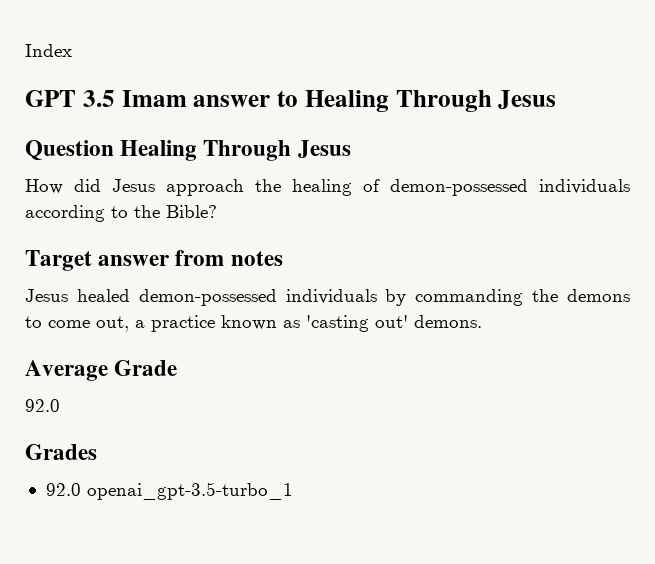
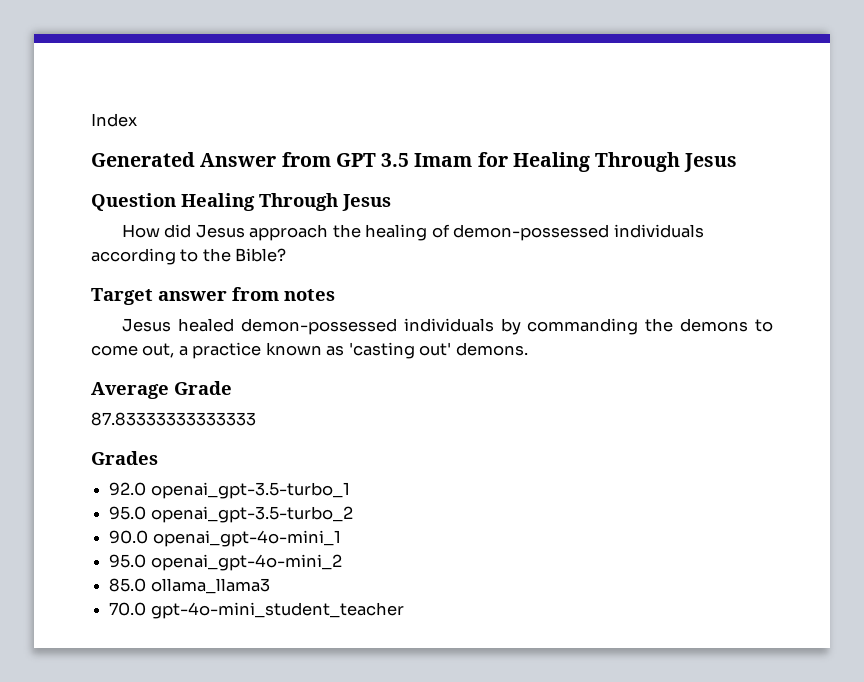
(72, 50) none -> [91,152,331,167] Generated Answer from
[193,90,298,107] answer to -> [477,152,508,167] for
[25,399,60,412] 92.0 -> [91,412,256,426] 87.83333333333333
(293, 491) none -> [109,506,353,523] [109,530,341,547] [109,554,342,571] [109,578,270,594] [109,602,404,619] // 95.0 openai_gpt-3.5-turbo_2 // 90.0 openai_gpt-4o-mini_1 // 95.0 openai_gpt-4o-mini_2 // 85.0 ollama_llama3 // 70.0 gpt-4o-mini_student_teacher

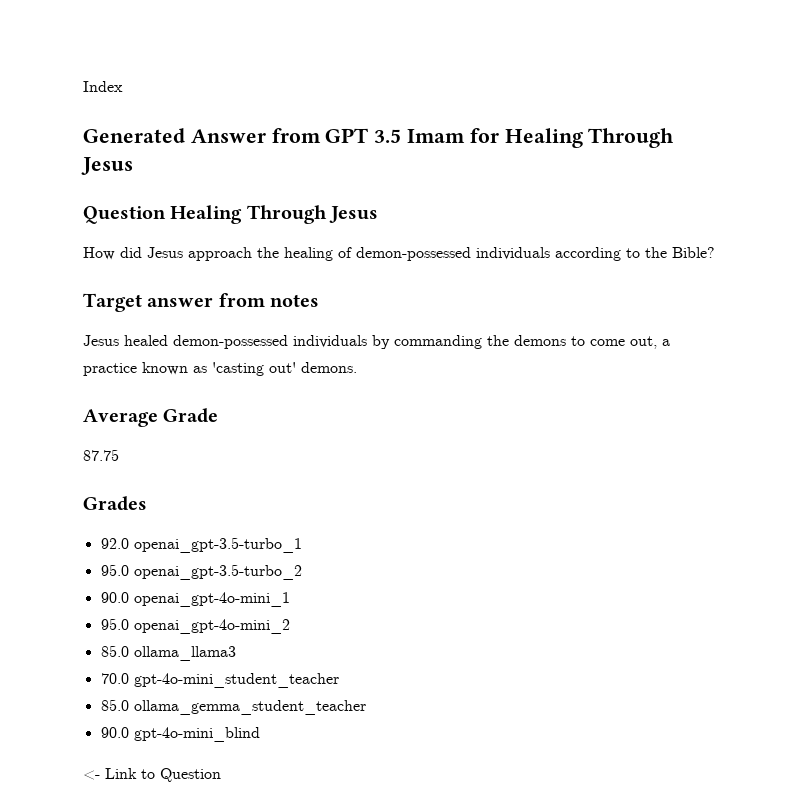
[91,412,256,426] 87.83333333333333 -> [83,449,119,461] 87.75
(404, 610) none -> [100,699,366,715] [100,727,260,742] [83,768,221,782] // 85.0 ollama_gemma_student_teacher // 90.0 gpt-4o-mini_blind // <- Link to Question

